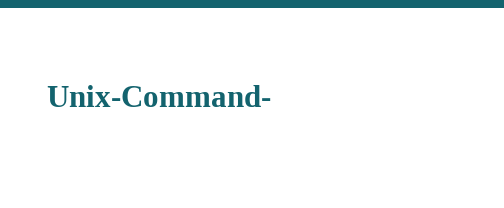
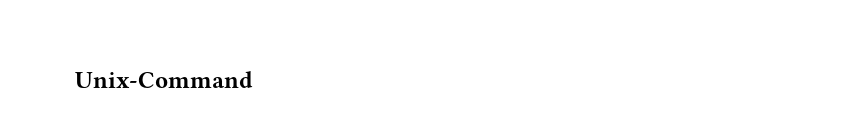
[47,85,271,107] Unix-Command- -> [75,71,253,88] Unix-Command

